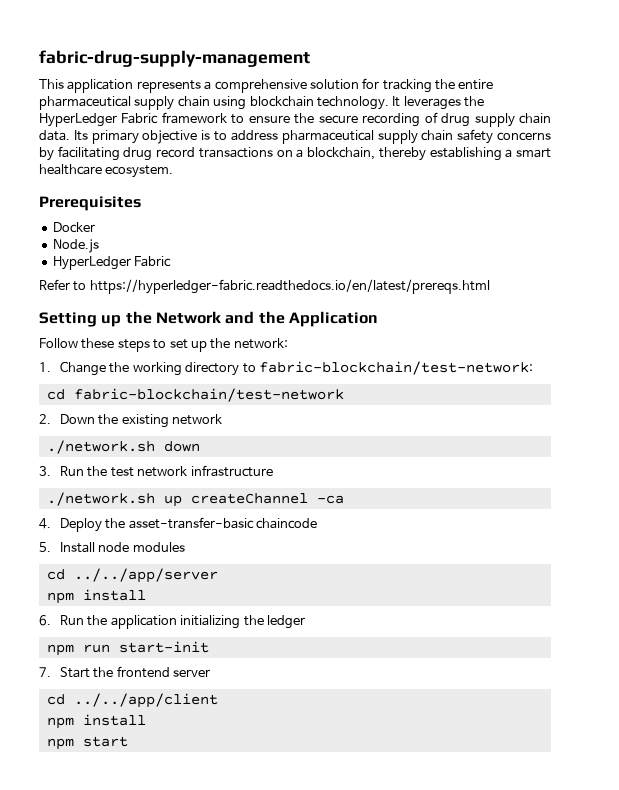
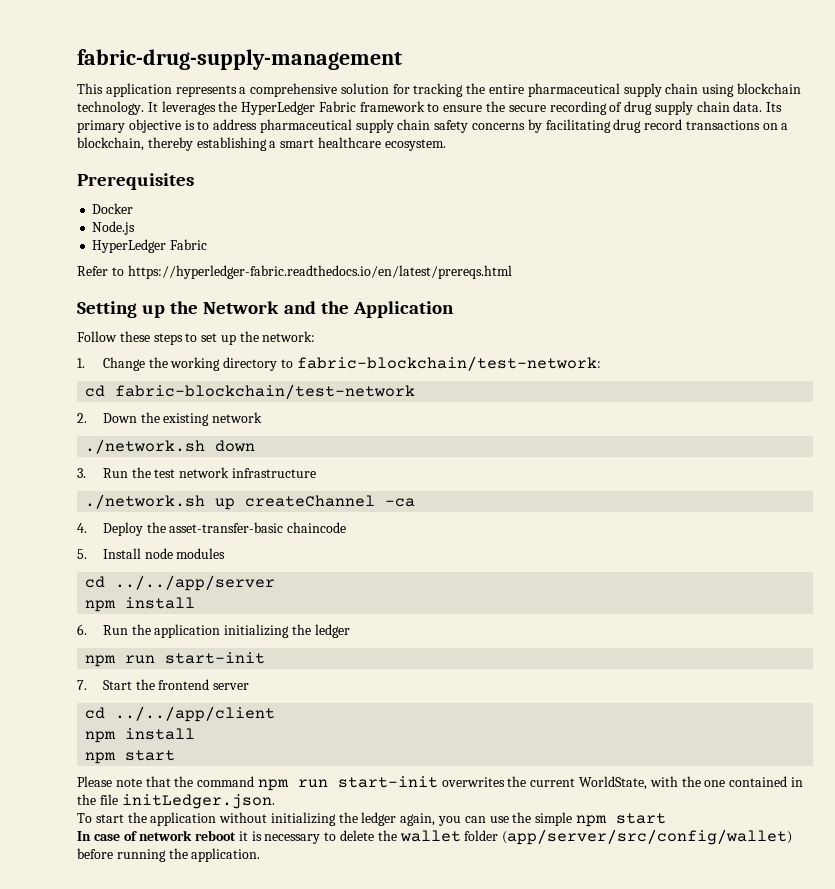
(128, 741) none -> [77,776,803,791] [77,794,275,809] [77,812,666,827] [77,829,793,845] [77,848,261,862] // Please note that the command npm run start-init overwrites the current WorldState, with the one contained in the file initLedger.json. // To start the application without initializing the ledger again, you can use the simple npm start // In case of network reboot it is necessary to delete the wallet folder (app/server/src/config/wallet) before running the application.

